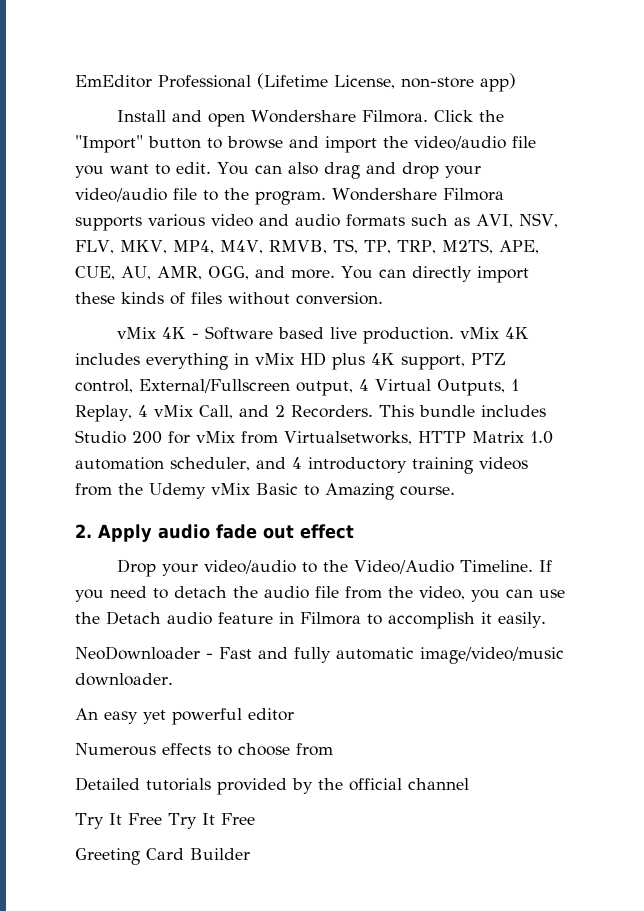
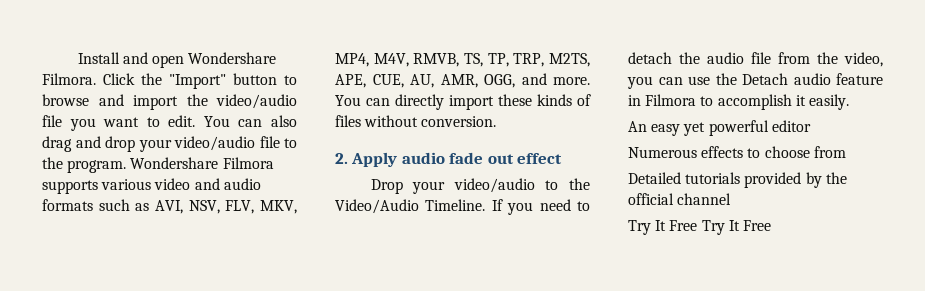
[75,73,516,92] EmEditor Professional (Lifetime License, non-store app) // -> (77, 58) none
[117,326,530,344] [75,352,506,370] [75,379,519,396] [75,405,546,422] [75,430,553,445] [75,457,528,474] [75,483,455,500] // vMix 4K - Software based live production. vMix 4K includes everything in vMix HD plus 4K support, PTZ control, External/Fullscreen output, 4 Virtual Outputs, 1 Replay, 4 vMix Call, and 2 Recorders. This bundle includes Studio 200 for vMix from Virtualsetworks, HTTP Matrix 1.0 automation scheduler, and 4 introductory training videos from the Udemy vMix Basic to Amazing course. -> (497, 121) none
[75,646,564,664] [75,673,173,686] // NeoDownloader - Fast and fully automatic image/video/music downloader. -> (849, 102) none
[75,848,250,865] // Greeting Card Builder -> (771, 225) none

